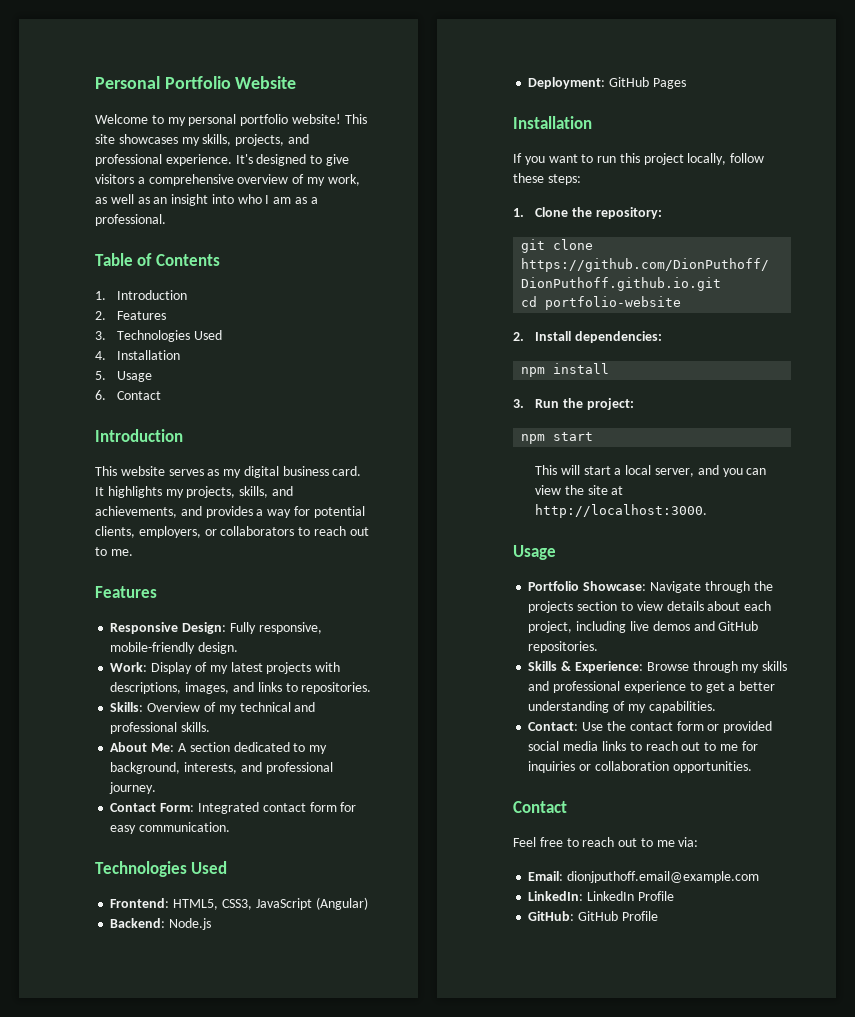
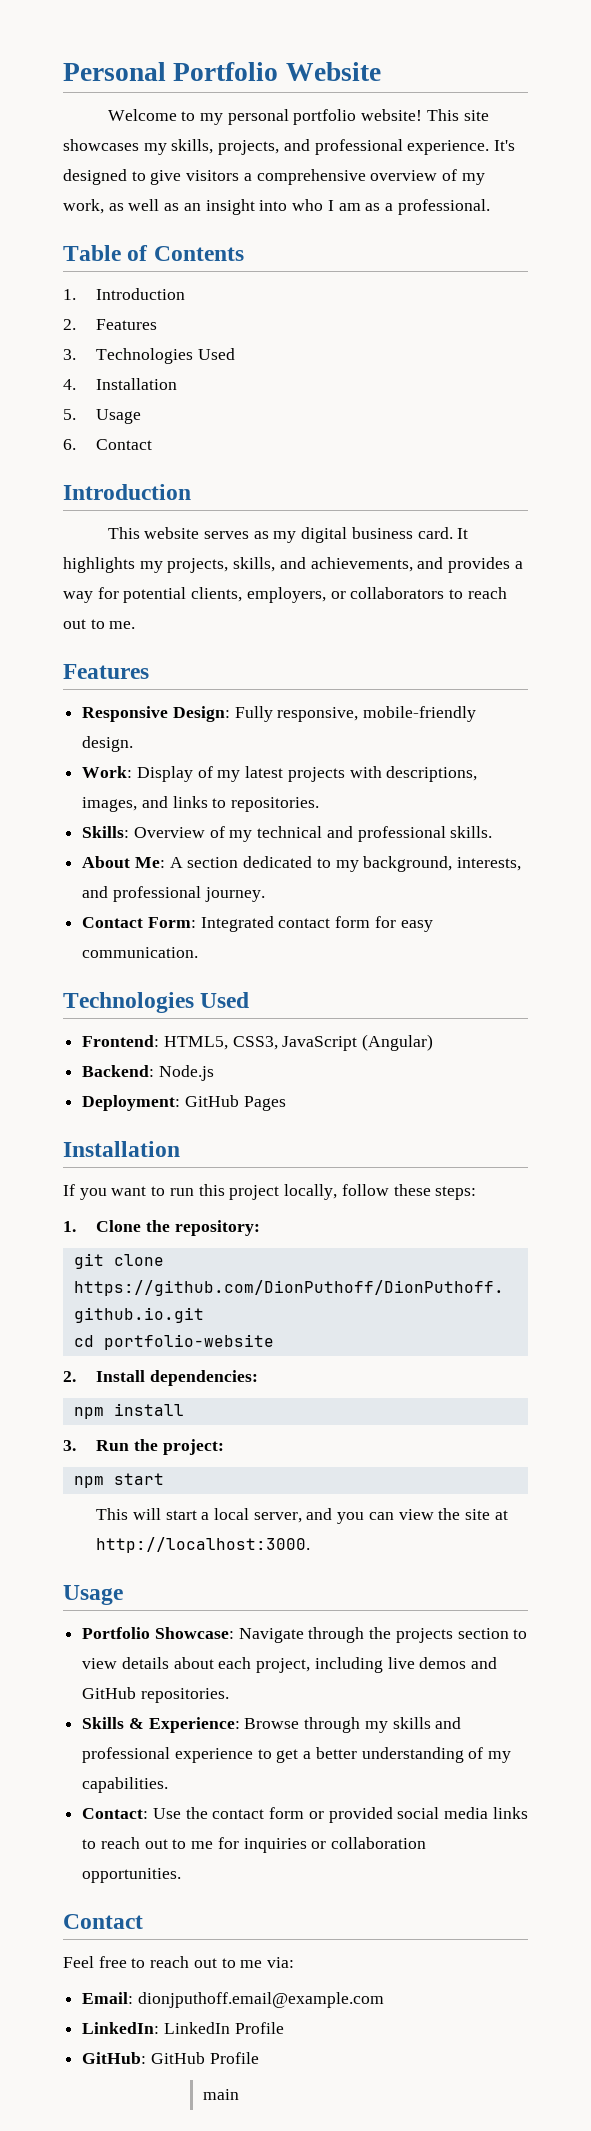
(658, 916) none -> [202,2089,239,2100] // main

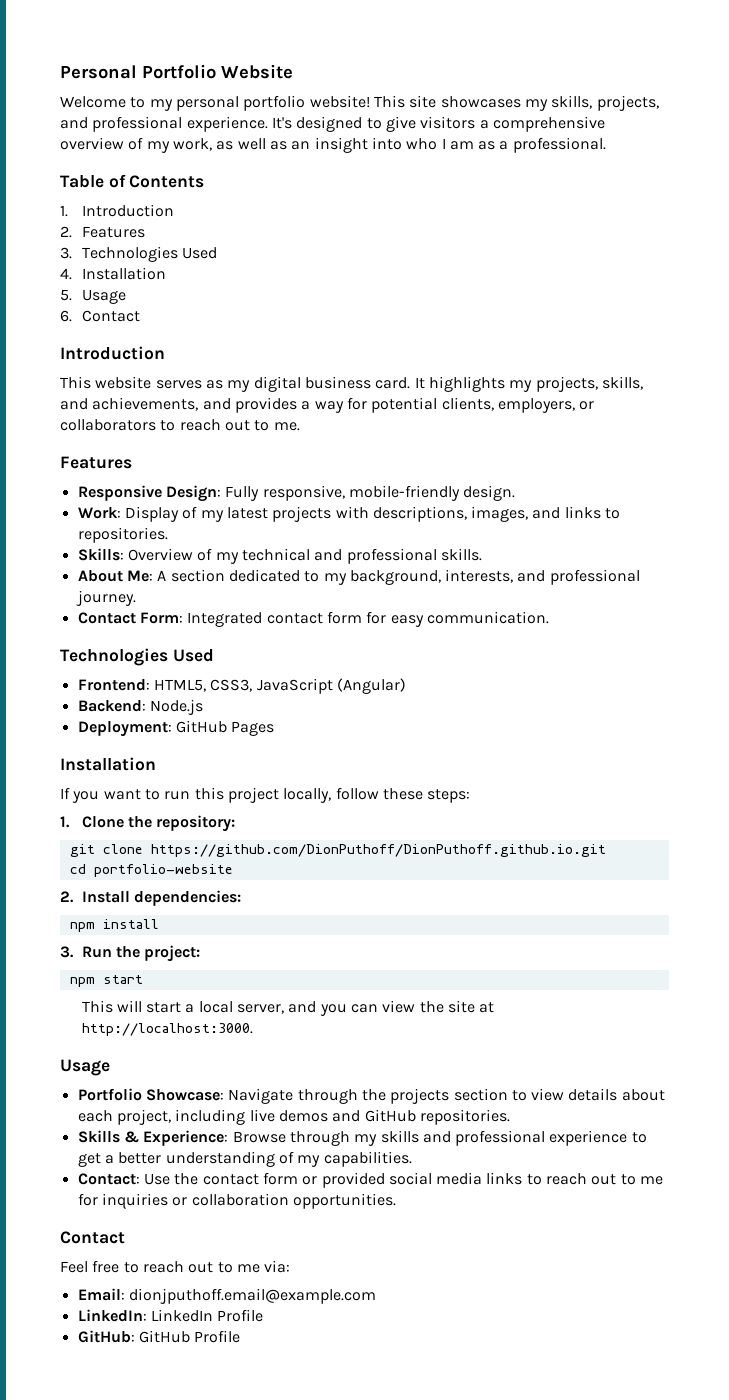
[202,2089,239,2100] // main -> (241, 1336) none

